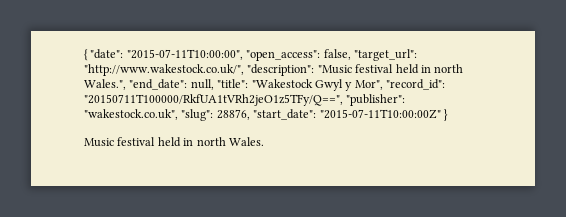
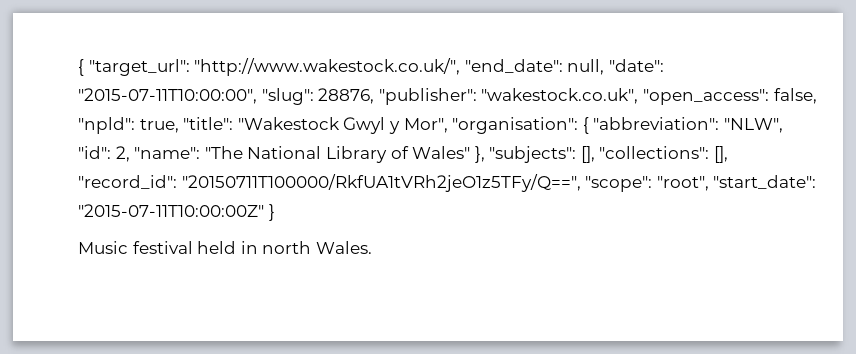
[84,49,417,61] [84,64,464,76] [84,79,214,90] { "date": "2015-07-11T10:00:00", "open_access": false, "target_url": "http://www.wakestock.co.uk/", "description": "Music festival held in north Wales.", "end_date": null, -> [78,58,664,76] [78,88,817,105] [78,117,179,134] { "target_url": "http://www.wakestock.co.uk/", "end_date": null, "date": "2015-07-11T10:00:00", "slug": 28876, "publisher": "wakestock.co.uk", "open_access": false, "npld": true,
[386,79,445,90] [84,94,406,106] [84,109,250,121] "record_id": "20150711T100000/RkfUA1tVRh2jeO1z5TFy/Q==", "publisher": "wakestock.co.uk", "slug": 28876, -> [452,117,783,134] [78,146,729,163] [78,174,709,192] "organisation": { "abbreviation": "NLW", "id": 2, "name": "The National Library of Wales" }, "subjects": [], "collections": [], "record_id": "20150711T100000/RkfUA1tVRh2jeO1z5TFy/Q==", "scope": "root",

